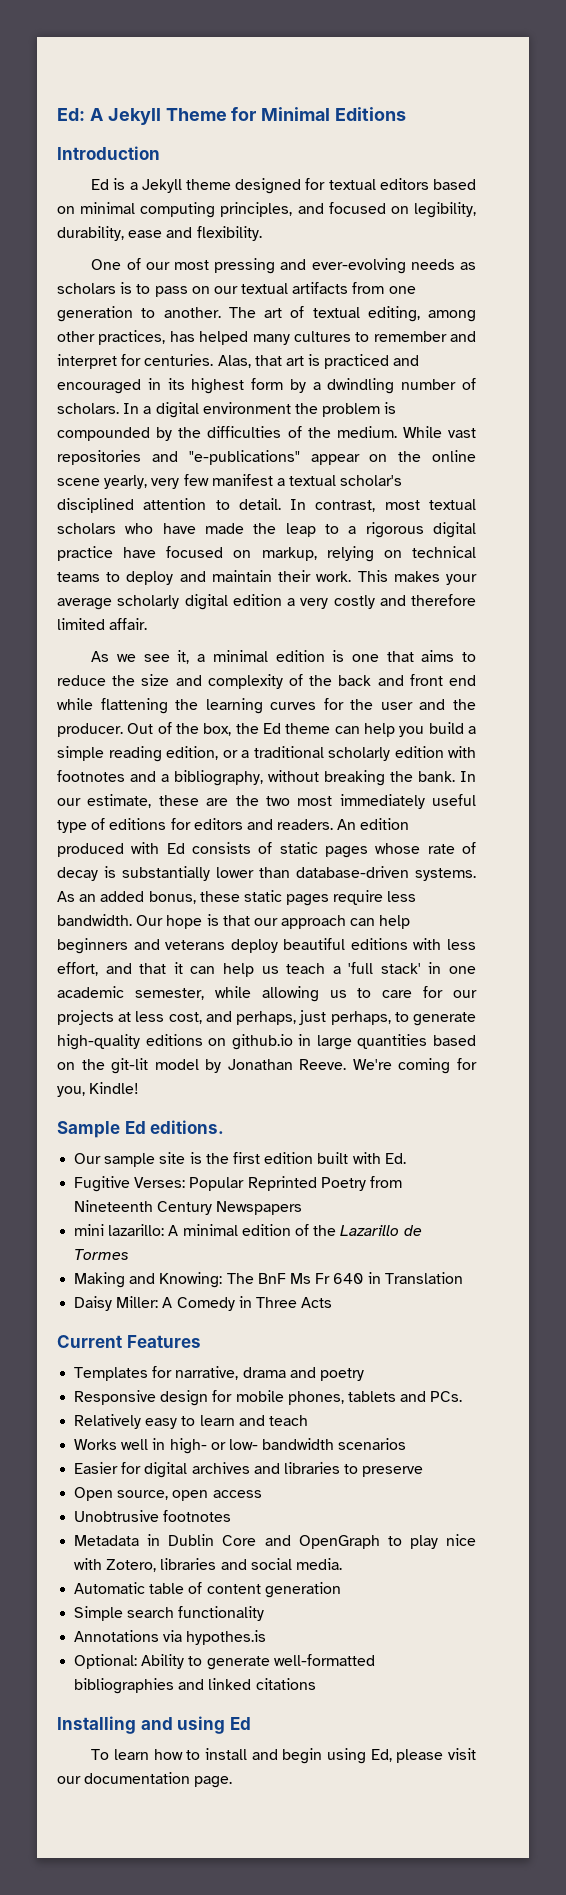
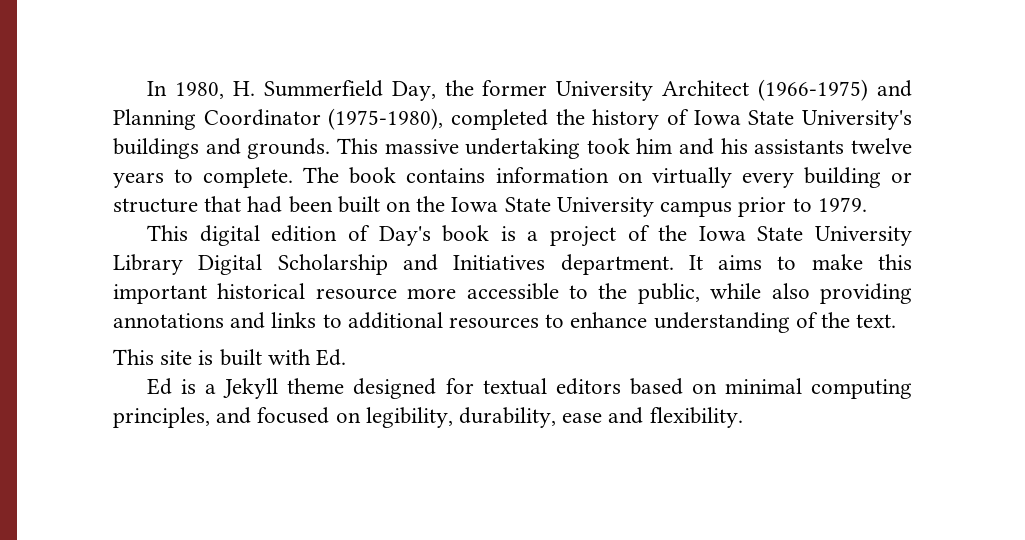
[57,107,407,125] [57,146,160,160] Ed: A Jekyll Theme for Minimal Editions // Introduction -> [147,79,912,101] [113,108,912,130] [113,138,912,159] [113,167,912,188] [113,196,867,217] [147,225,913,247] [113,254,912,275] [113,283,912,304] [113,312,897,333] [113,349,347,366] In 1980, H. Summerfield Day, the former University Architect (1966-1975) and Planning Coordinator (1975-1980), completed the history of Iowa State University's buildings and grounds. This massive undertaking took him and his assistants twelve years to complete. The book contains information on virtually every building or structure that had been built on the Iowa State University campus prior to 1979. // This digital edition of Day's book is a project of the Iowa State University Library Digital Scholarship and Initiatives department. It aims to make this important historical resource more accessible to the public, while also providing annotations and links to additional resources to enhance understanding of the text. // This site is built with Ed.
[91,258,476,274] [57,282,416,297] [57,306,476,322] [57,330,476,345] [57,354,420,369] [57,378,476,394] [57,402,397,418] [57,426,476,441] [57,450,476,465] [57,474,403,489] [57,498,476,513] [57,522,476,538] [57,546,477,562] [57,570,477,585] [57,594,476,610] [57,618,148,630] [91,650,476,664] [57,674,476,689] [57,698,476,714] [57,722,476,737] [57,746,476,762] [57,770,476,786] [57,794,476,809] [57,818,410,833] [57,842,476,858] [57,866,476,881] [57,890,417,906] [57,914,411,929] [57,938,476,954] [57,962,476,977] [57,986,477,1002] [57,1010,477,1026] [57,1034,476,1050] [57,1058,477,1074] [57,1082,140,1097] [57,1120,225,1138] [74,1152,406,1167] [74,1176,402,1192] [74,1200,303,1215] [74,1224,422,1236] [74,1249,130,1260] [74,1272,463,1288] [74,1296,333,1311] [57,1335,201,1348] [74,1366,364,1381] [74,1390,463,1406] [74,1414,308,1429] [74,1438,407,1454] [74,1462,424,1478] [74,1487,262,1501] [74,1510,232,1522] [74,1534,476,1549] [74,1558,342,1572] [74,1582,341,1598] [74,1606,265,1621] [74,1630,267,1645] [74,1654,375,1670] [74,1678,316,1694] [57,1716,251,1734] [91,1748,476,1764] [57,1772,233,1788] // One of our most pressing and ever-evolving needs as scholars is to pass on our textual artifacts from one generation to another. The art of textual editing, among other practices, has helped many cultures to remember and interpret for centuries. Alas, that art is practiced and encouraged in its highest form by a dwindling number of scholars. In a digital environment the problem is compounded by the difficulties of the medium. While vast repositories and "e-publications" appear on the online scene yearly, very few manifest a textual scholar's disciplined attention to detail. In contrast, most textual scholars who have made the leap to a rigorous digital practice have focused on markup, relying on technical teams to deploy and maintain their work. This makes your average scholarly digital edition a very costly and therefore limited affair. // As we see it, a minimal edition is one that aims to reduce the size and complexity of the back and front end while flattening the learning curves for the user and the producer. Out of the box, the Ed theme can help you build a simple reading edition, or a traditional scholarly edition with footnotes and a bibliography, without breaking the bank. In our estimate, these are the two most immediately useful type of editions for editors and readers. An edition produced with Ed consists of static pages whose rate of decay is substantially lower than database-driven systems. As an added bonus, these static pages require less bandwidth. Our hope is that our approach can help beginners and veterans deploy beautiful editions with less effort, and that it can help us teach a 'full stack' in one academic semester, while allowing us to care for our projects at less cost, and perhaps, just perhaps, to generate high-quality editions on github.io in large quantities based on the git-lit model by Jonathan Reeve. We're coming for you, Kindle! // Sample Ed editions. // Our sample site is the first edition built with Ed. // Fugitive Verses: Popular Reprinted Poetry from Nineteenth Century Newspapers // mini lazarillo: A minimal edition of the Lazarillo de Tormes // Making and Knowing: The BnF Ms Fr 640 in Translation // Daisy Miller: A Comedy in Three Acts // Current Features // Templates for narrative, drama and poetry // Responsive design for mobile phones, tablets and PCs. // Relatively easy to learn and teach // Works well in high- or low- bandwidth scenarios // Easier for digital archives and libraries to preserve // Open source, open access // Unobtrusive footnotes // Metadata in Dublin Core and OpenGraph to play nice with Zotero, libraries and social media. // Automatic table of content generation // Simple search functionality // Annotations via hypothes.is // Optional: Ability to generate well-formatted bibliographies and linked citations // Installing and using Ed // To learn how to install and begin using Ed, please visit our documentation page. -> (743, 417) none

